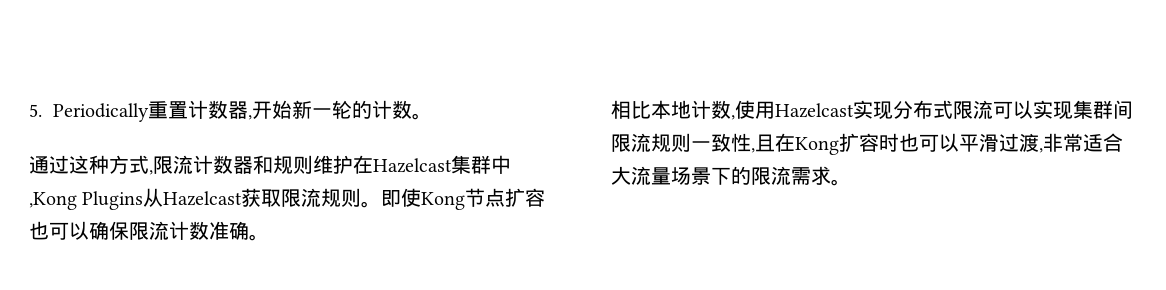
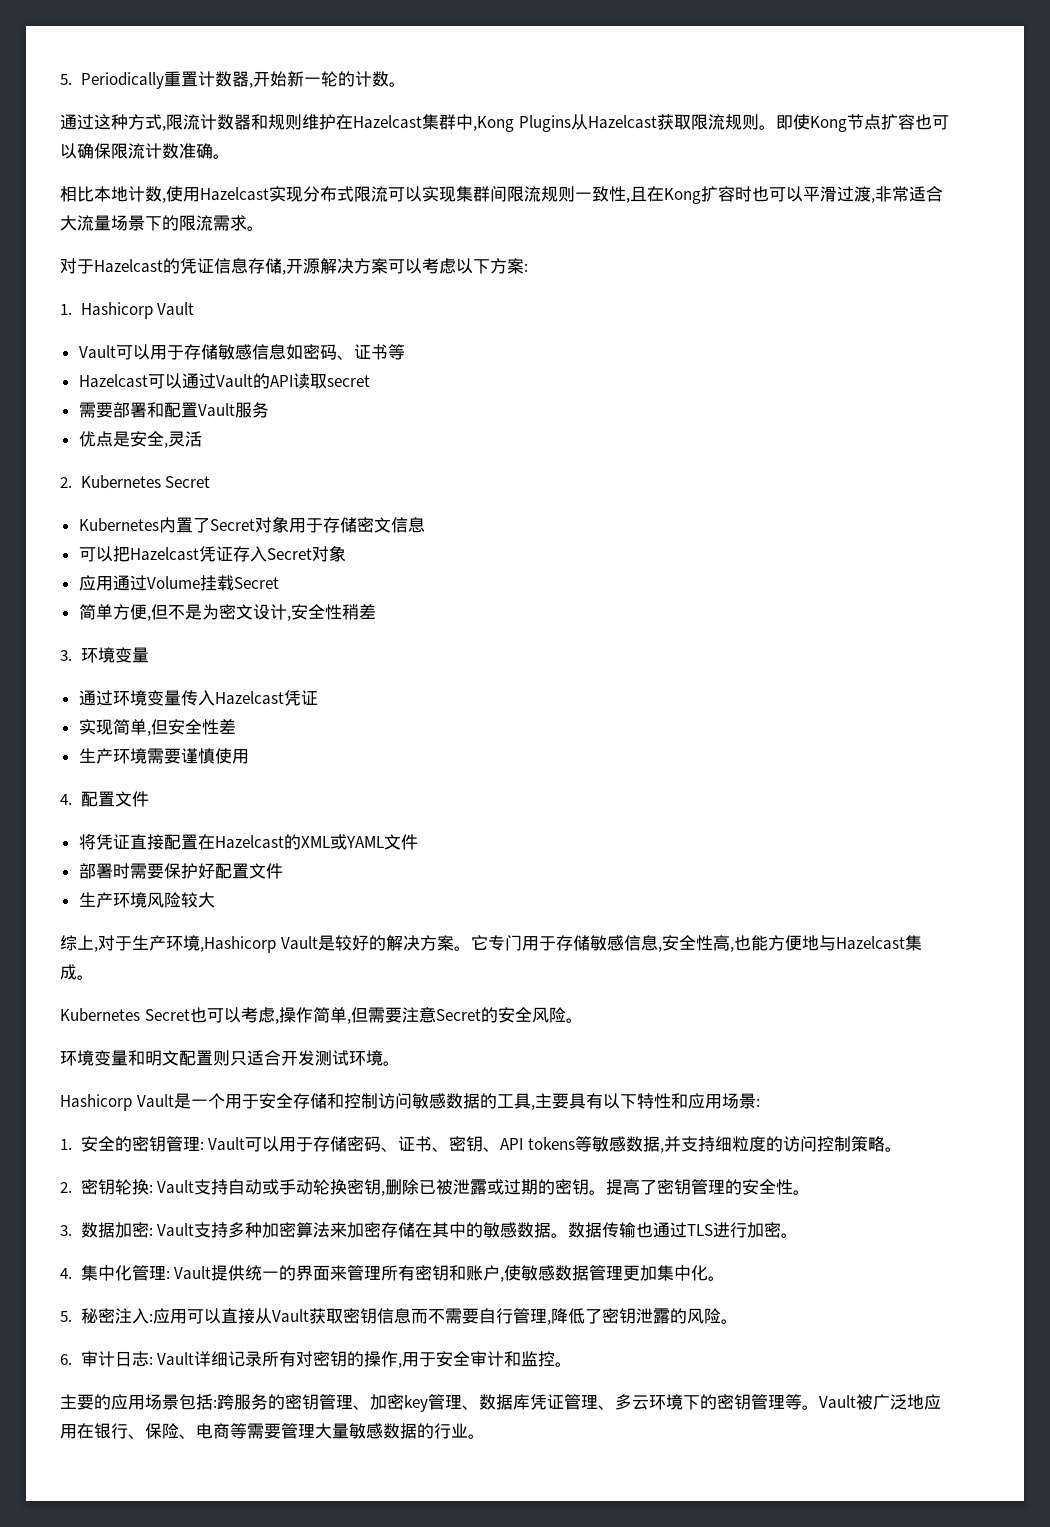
(851, 182) none -> [60,258,528,275] [60,302,195,319] [78,344,405,360] [78,373,370,389] [78,402,269,418] [78,431,202,448] [60,475,211,489] [78,516,425,533] [78,545,346,562] [78,575,279,591] [78,604,376,621] [60,647,149,663] [78,690,318,706] [78,719,236,736] [78,748,249,764] [60,791,149,807] [78,834,418,850] [78,863,283,879] [78,892,215,908] [60,935,922,953] [60,964,94,980] [60,1007,583,1024] [60,1050,400,1066] [60,1093,760,1111] [60,1136,902,1153] [60,1179,811,1196] [60,1222,799,1238] [60,1265,726,1282] [60,1308,738,1325] [60,1351,573,1368] [60,1394,941,1412] [60,1423,485,1439] // 对于Hazelcast的凭证信息存储,开源解决方案可以考虑以下方案: // 1. Hashicorp Vault // Vault可以用于存储敏感信息如密码、证书等 // Hazelcast可以通过Vault的API读取secret // 需要部署和配置Vault服务 // 优点是安全,灵活 // 2. Kubernetes Secret // Kubernetes内置了Secret对象用于存储密文信息 // 可以把Hazelcast凭证存入Secret对象 // 应用通过Volume挂载Secret // 简单方便,但不是为密文设计,安全性稍差 // 3.环境变量 // 通过环境变量传入Hazelcast凭证 // 实现简单,但安全性差 // 生产环境需要谨慎使用 // 4.配置文件 // 将凭证直接配置在Hazelcast的XML或YAML文件 // 部署时需要保护好配置文件 // 生产环境风险较大 // 综上,对于生产环境,Hashicorp Vault是较好的解决方案。它专门用于存储敏感信息,安全性高,也能方便地与Hazelcast集成。 // Kubernetes Secret也可以考虑,操作简单,但需要注意Secret的安全风险。 // 环境变量和明文配置则只适合开发测试环境。 // Hashicorp Vault是一个用于安全存储和控制访问敏感数据的工具,主要具有以下特性和应用场景: // 1.安全的密钥管理: Vault可以用于存储密码、证书、密钥、API tokens等敏感数据,并支持细粒度的访问控制策略。 // 2.密钥轮换: Vault支持自动或手动轮换密钥,删除已被泄露或过期的密钥。提高了密钥管理的安全性。 // 3.数据加密: Vault支持多种加密算法来加密存储在其中的敏感数据。数据传输也通过TLS进行加密。 // 4.集中化管理: Vault提供统一的界面来管理所有密钥和账户,使敏感数据管理更加集中化。 // 5.秘密注入:应用可以直接从Vault获取密钥信息而不需要自行管理,降低了密钥泄露的风险。 // 6.审计日志: Vault详细记录所有对密钥的操作,用于安全审计和监控。 // 主要的应用场景包括:跨服务的密钥管理、加密key管理、数据库凭证管理、多云环境下的密钥管理等。Vault被广泛地应用在银行、保险、电商等需要管理大量敏感数据的行业。

